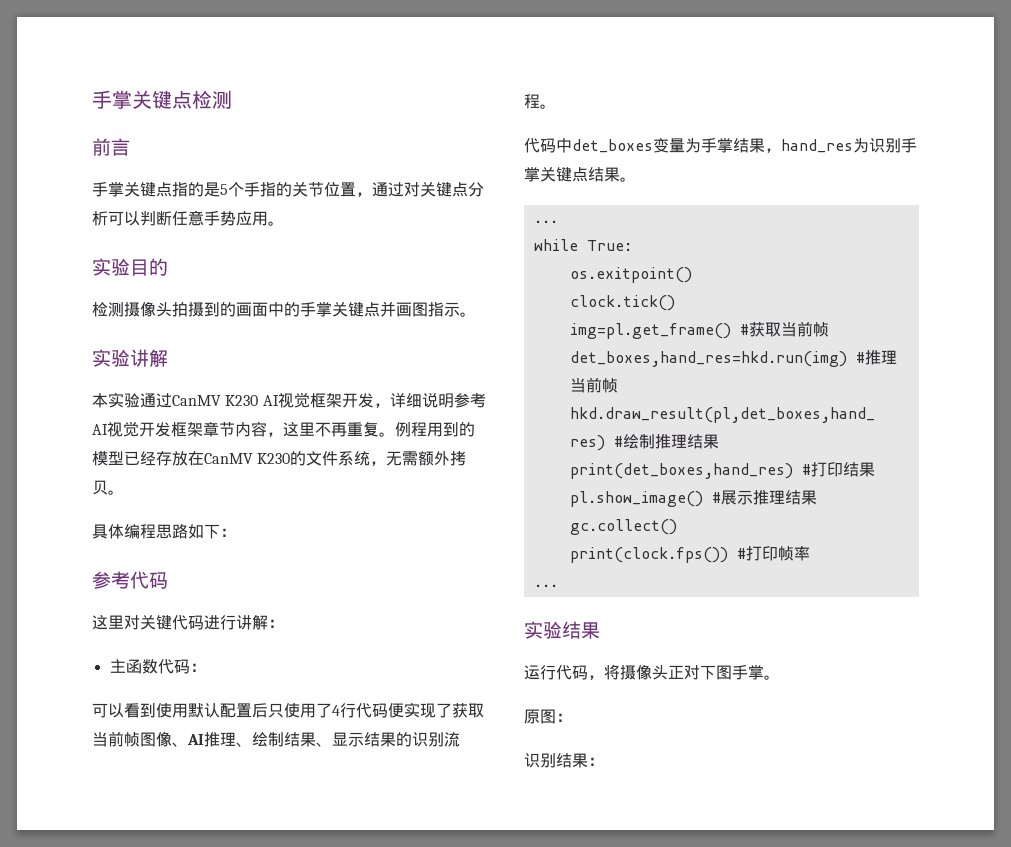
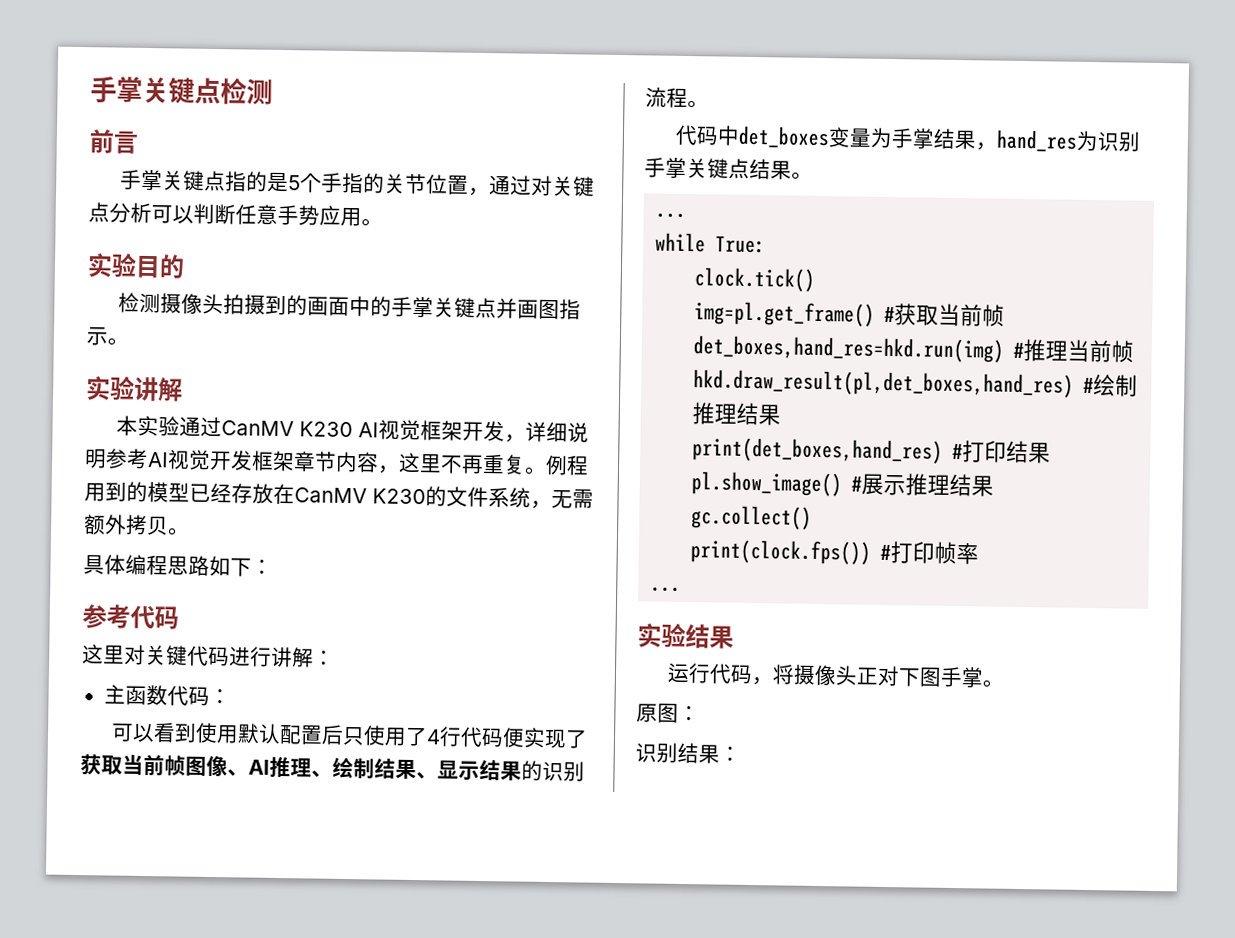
[569,267,692,283] // os.exitpoint() -> (767, 244) none

